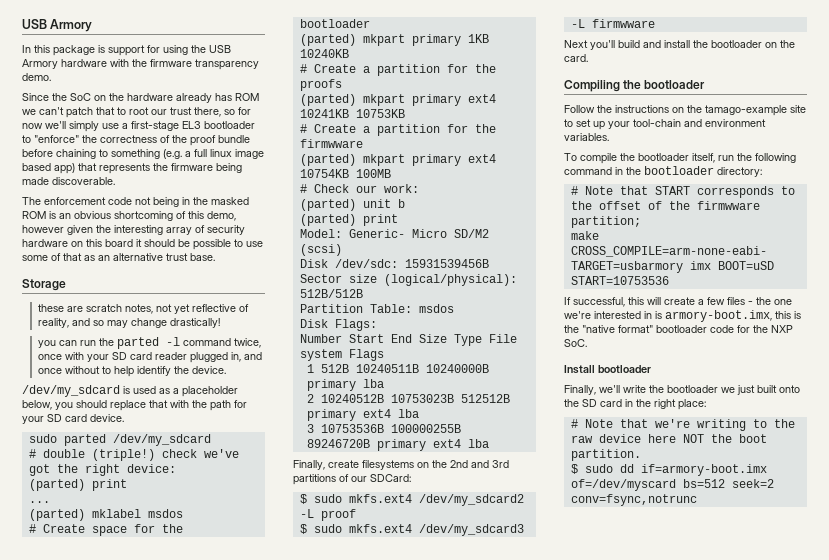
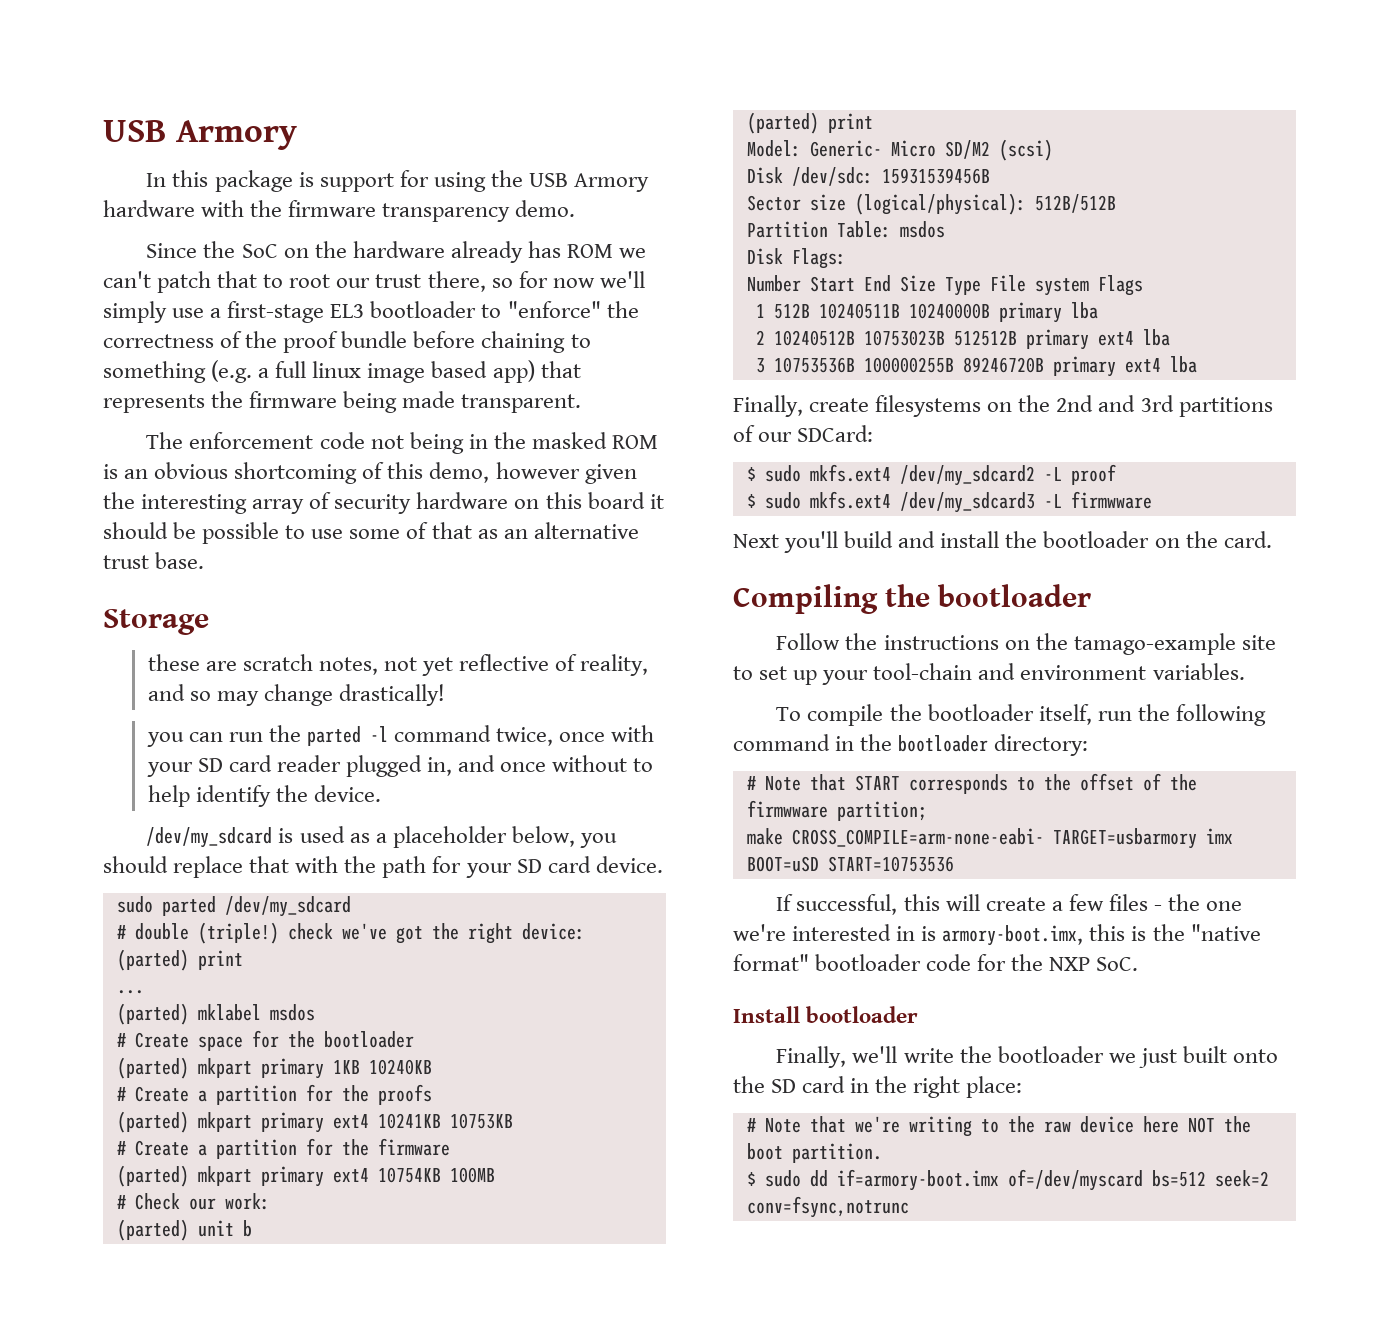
[52,177,115,185] discoverable. -> [461,394,582,413] transparent.
[299,139,363,148] firmwware -> [377,1138,450,1156] firmware

